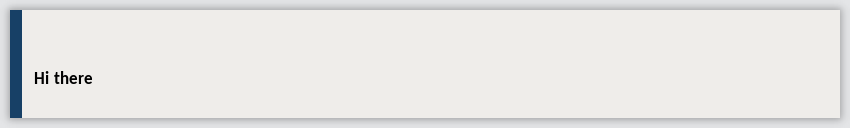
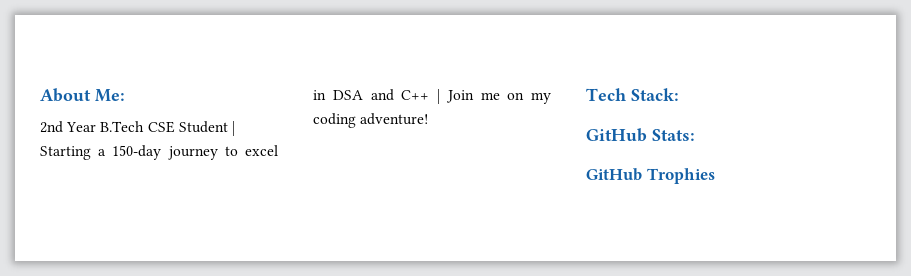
[34,71,93,84] Hi there -> [40,88,125,102] [40,121,235,136] [40,145,278,160] [313,89,551,104] [313,113,429,128] [586,88,679,101] [586,128,695,142] [586,168,715,184] About Me: // 2nd Year B.Tech CSE Student | Starting a 150-day journey to excel in DSA and C++ | Join me on my coding adventure! // Tech Stack: // GitHub Stats: // GitHub Trophies

